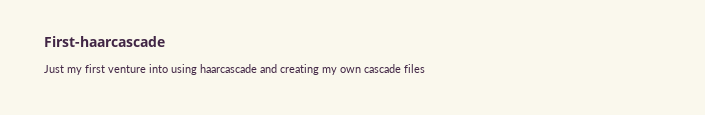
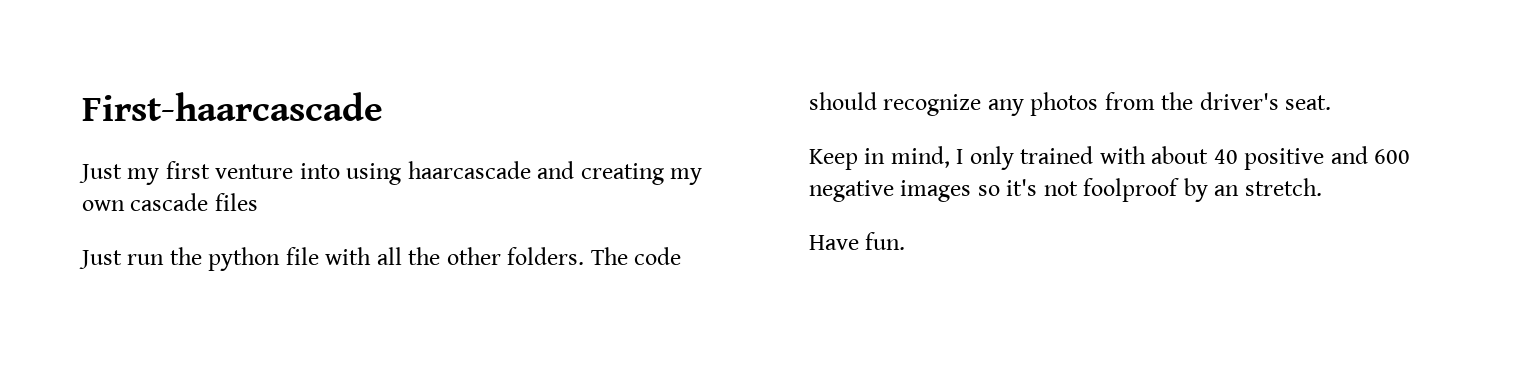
(425, 68) none -> [79,247,682,271] [809,92,1332,116] [809,146,1411,170] [809,178,1322,202] [809,232,906,250] // Just run the python file with all the other folders. The code should recognize any photos from the driver's seat. // Keep in mind, I only trained with about 40 positive and 600 negative images so it's not foolproof by an stretch. // Have fun.

